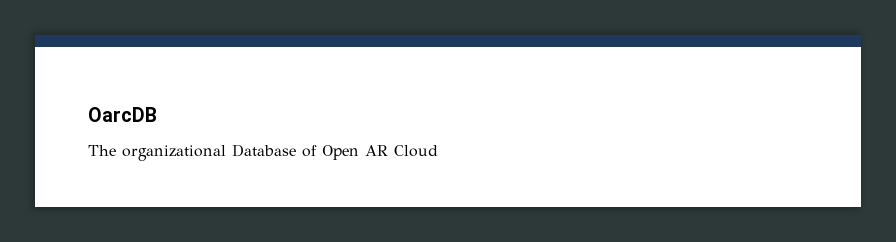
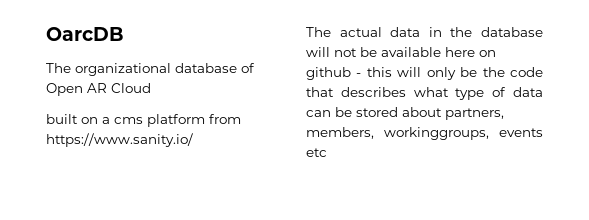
[232,144,296,157] Database -> [175,63,237,73] database
(438, 151) none -> [46,114,241,127] [46,133,193,147] [306,27,543,37] [306,47,496,57] [306,67,543,80] [306,87,543,100] [306,107,504,120] [306,127,543,140] [306,148,327,157] // built on a cms platform from https://www.sanity.io/ // The actual data in the database will not be available here on github - this will only be the code that describes what type of data can be stored about partners, members, workinggroups, events etc

